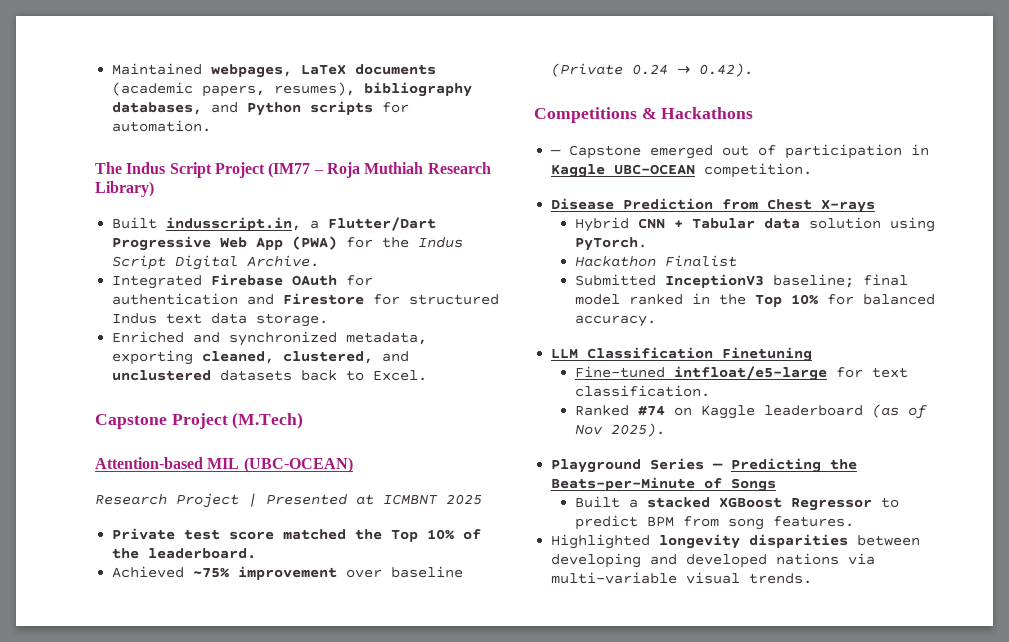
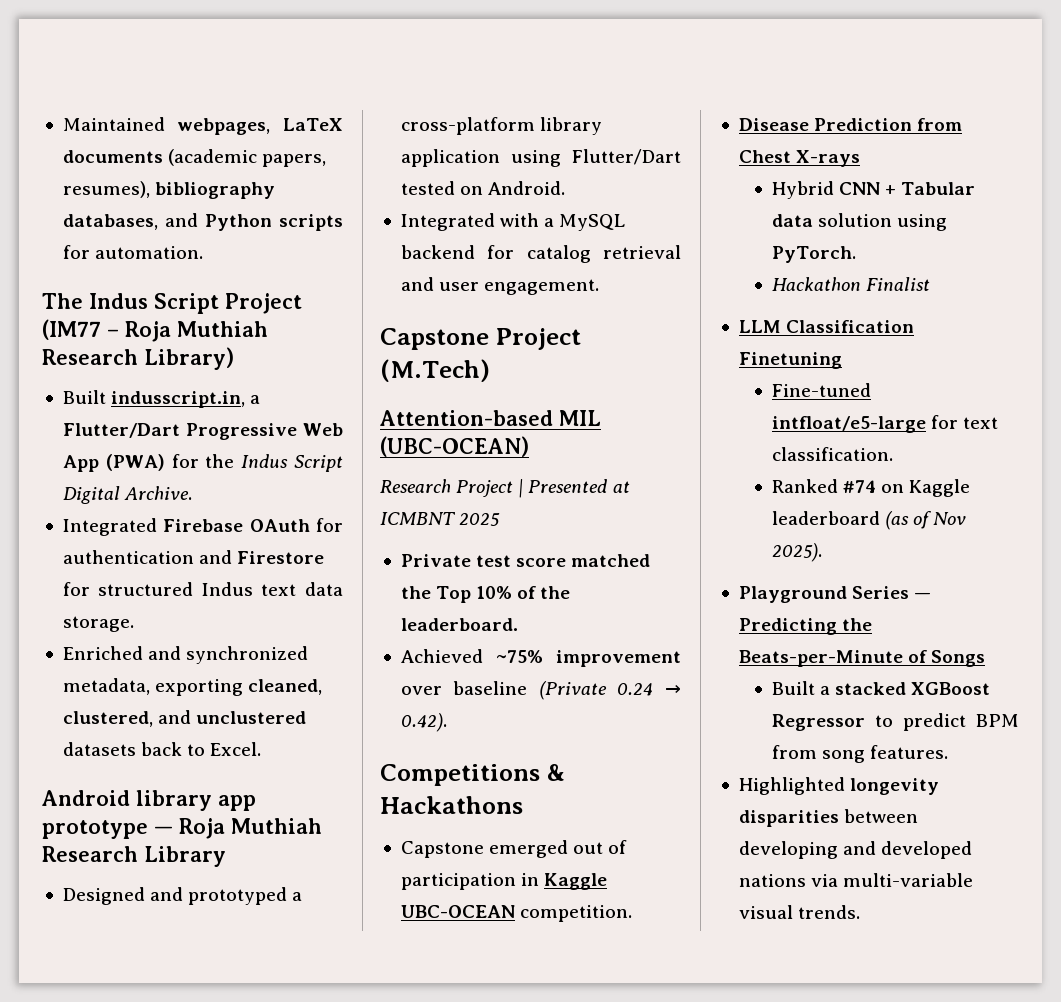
(428, 375) none -> [42,790,256,811] [42,818,322,839] [42,846,226,867] [62,887,303,905] [400,117,603,135] [400,149,681,167] [400,181,566,195] [400,213,626,231] [400,245,681,263] [400,277,600,295] // Android library app prototype — Roja Muthiah Research Library // Designed and prototyped a cross-platform library application using Flutter/Dart tested on Android. // Integrated with a MySQL backend for catalog retrieval and user engagement.
[550,150,562,155] — -> (523, 805) none
[574,274,908,288] [574,293,935,307] [574,315,656,327] // Submitted InceptionV3 baseline; final model ranked in the Top 10% for balanced accuracy. -> (930, 284) none

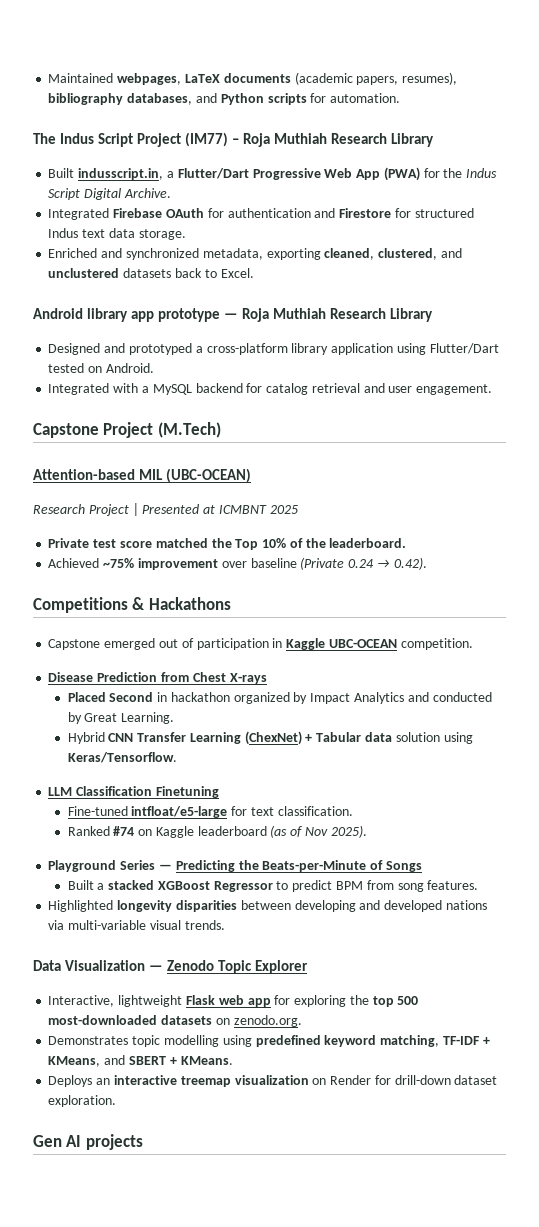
[42,319,101,340] (IM77 -> [185,132,229,147] (IM77)
[144,347,234,370] Library) -> [391,133,435,147] Library
(861, 158) none -> [67,692,492,704] [67,712,175,724] // Placed Second in hackathon organized by Impact Analytics and conducted by Great Learning.
(880, 188) none -> [137,731,302,745] Transfer Learning (ChexNet)
[771,246,856,263] [771,277,930,291] PyTorch. // Hackathon Finalist -> [67,752,177,763] Keras/Tensorflow.
(861, 912) none -> [33,960,309,974] [48,995,419,1007] [48,1015,302,1027] [48,1035,490,1047] [48,1055,233,1067] [48,1075,498,1087] [48,1095,117,1107] [33,1134,143,1150] // Data Visualization — Zenodo Topic Explorer // Interactive, lightweight Flask web app for exploring the top 500 most-downloaded datasets on zenodo.org. // Demonstrates topic modelling using predefined keyword matching, TF-IDF + KMeans, and SBERT + KMeans. // Deploys an interactive treemap visualization on Render for drill-down dataset exploration. // Gen AI projects

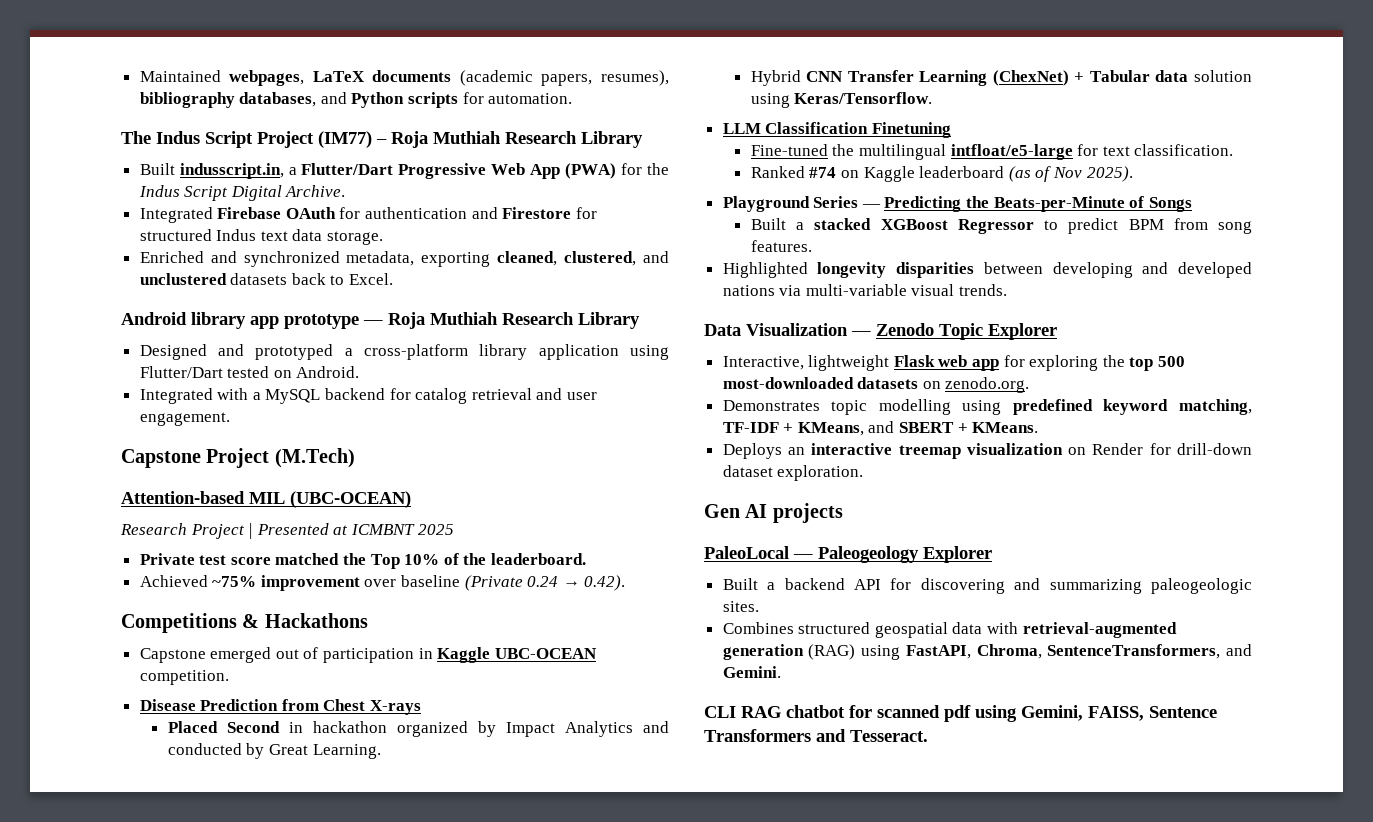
(128, 811) none -> [832,144,946,160] the multilingual
(143, 1142) none -> [704,546,992,563] [722,578,1252,594] [722,601,759,612] [722,622,1177,638] [722,644,1252,660] [722,666,781,678] [704,705,1217,722] [704,729,928,742] // PaleoLocal — Paleogeology Explorer // Built a backend API for discovering and summarizing paleogeologic sites. // Combines structured geospatial data with retrieval-augmented generation (RAG) using FastAPI, Chroma, SentenceTransformers, and Gemini. // CLI RAG chatbot for scanned pdf using Gemini, FAISS, Sentence Transformers and Tesseract.

